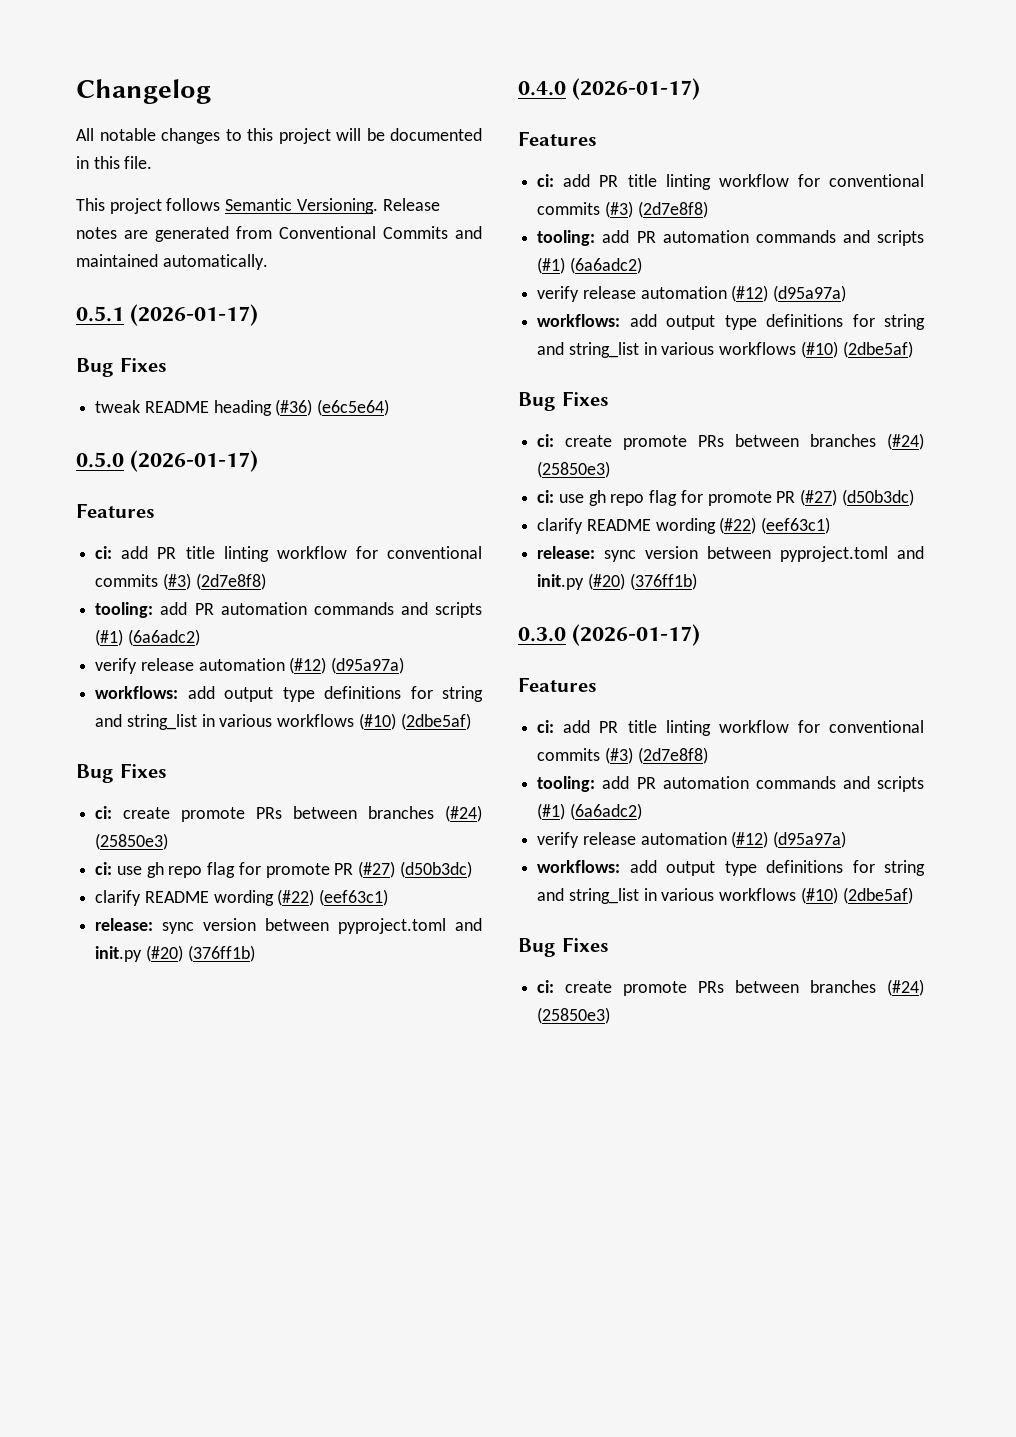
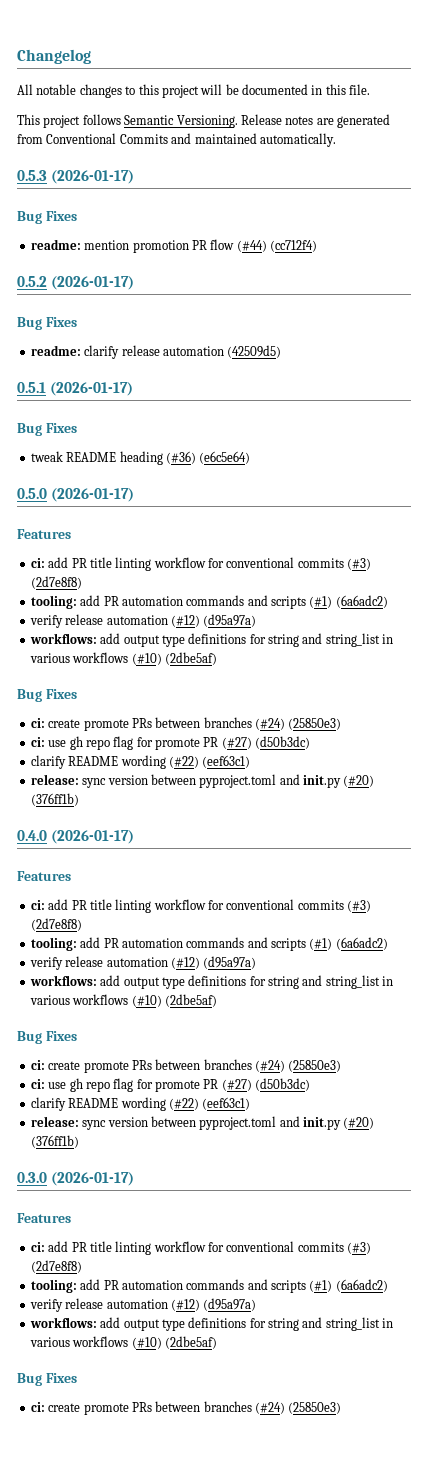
(268, 262) none -> [17,170,134,184] [17,211,77,224] [30,239,317,253] [17,276,134,290] [17,317,77,330] [30,345,282,359] // 0.5.3 (2026-01-17) // Bug Fixes // readme: mention promotion PR flow (#44) (cc712f4) // 0.5.2 (2026-01-17) // Bug Fixes // readme: clarify release automation (42509d5)

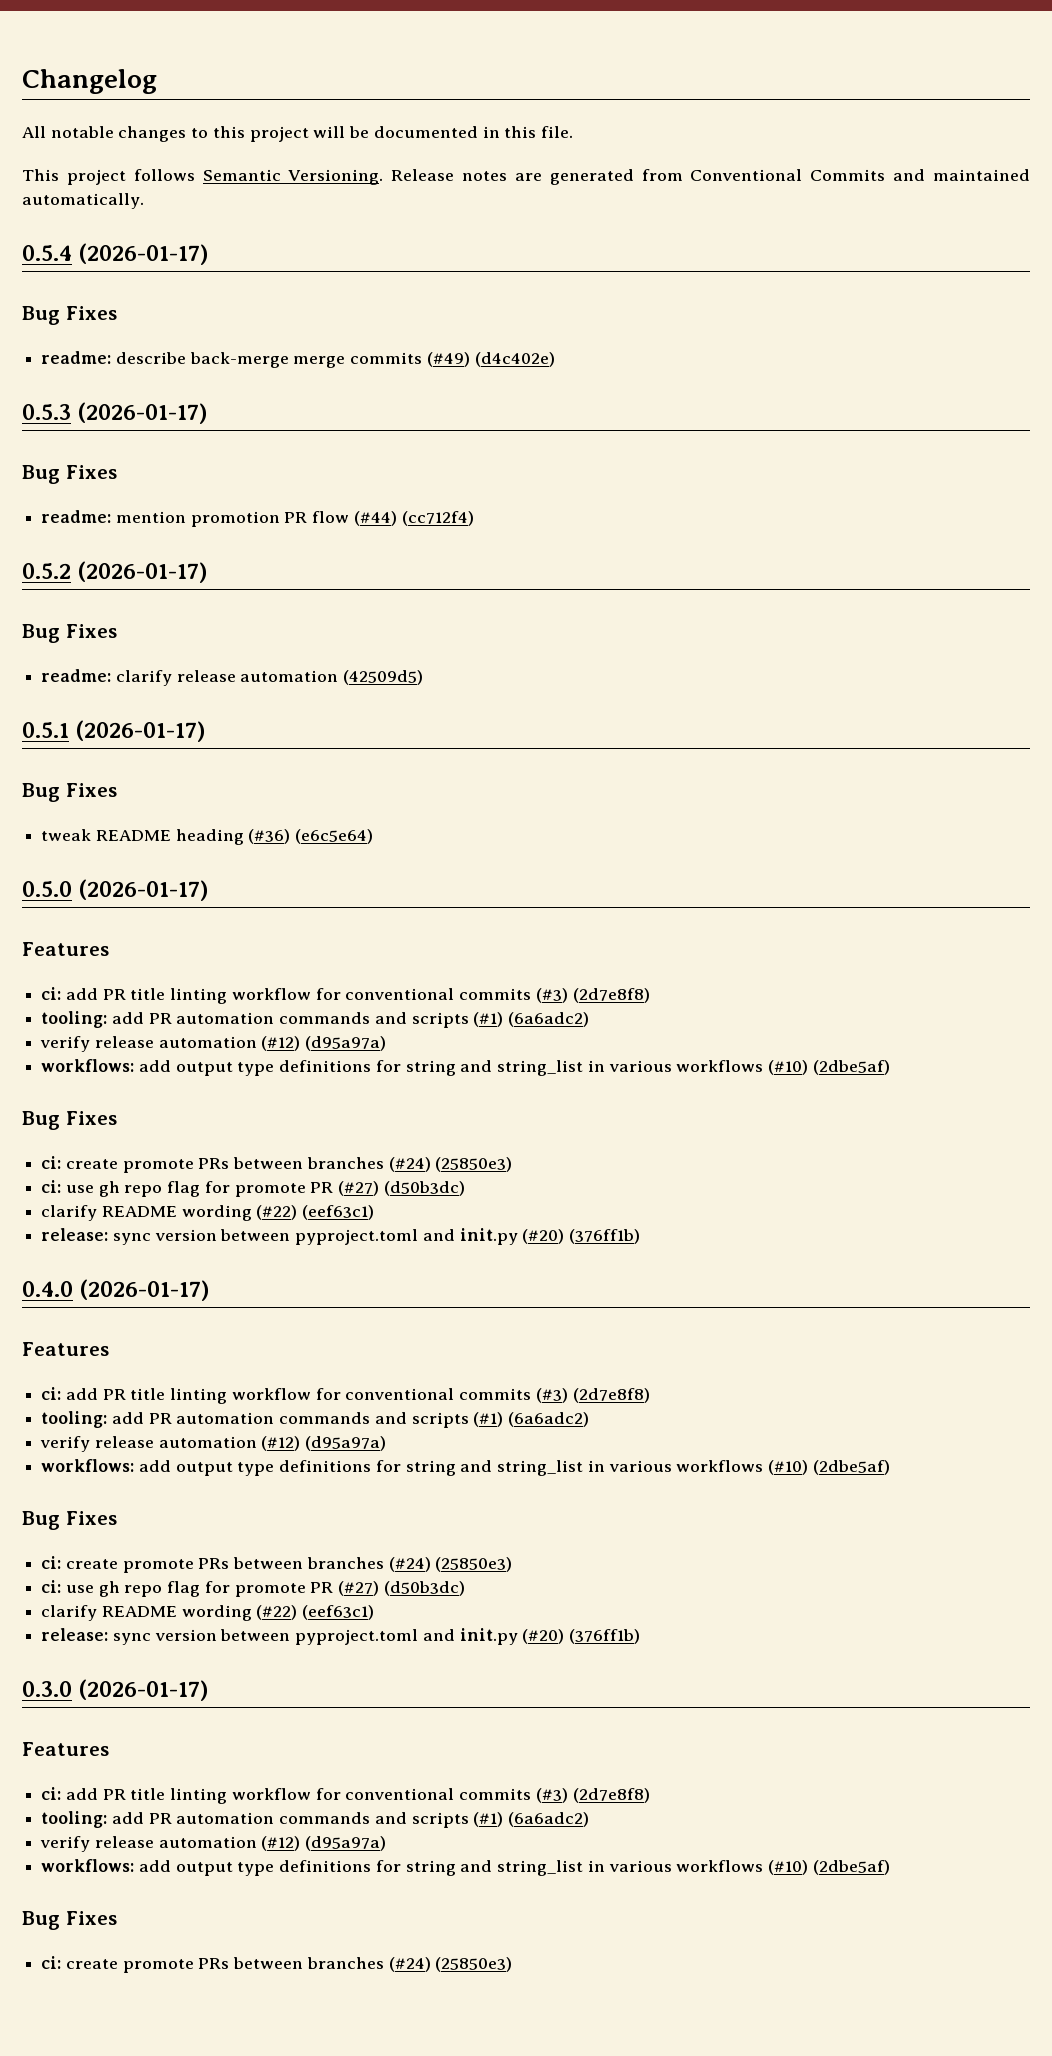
(336, 140) none -> [22,243,209,265] [22,306,117,325] [41,351,555,368] // 0.5.4 (2026-01-17) // Bug Fixes // readme: describe back-merge merge commits (#49) (d4c402e)

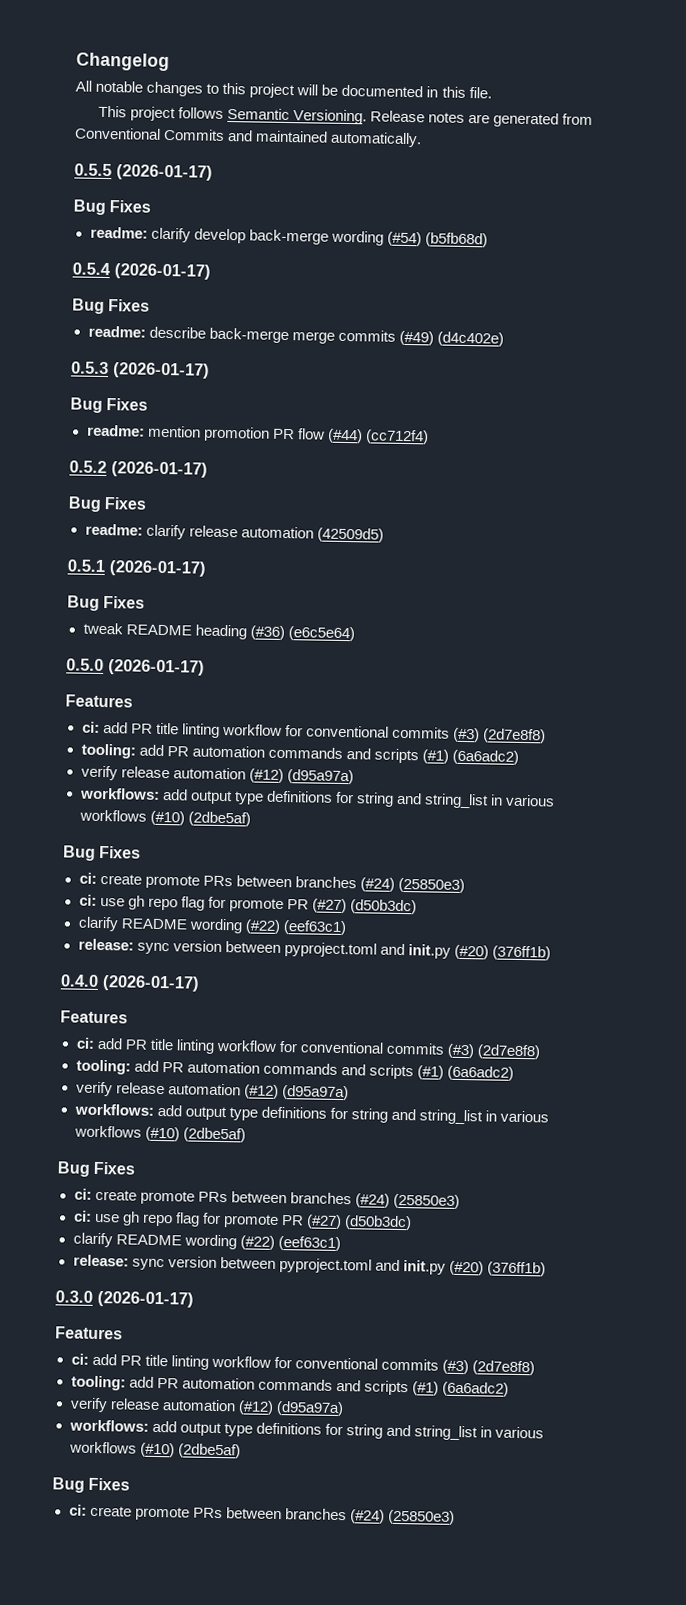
(144, 201) none -> [74,163,213,181] [73,199,152,215] [89,226,488,248] // 0.5.5 (2026-01-17) // Bug Fixes // readme: clarify develop back-merge wording (#54) (b5fb68d)

